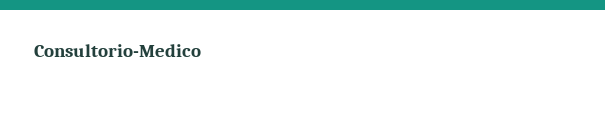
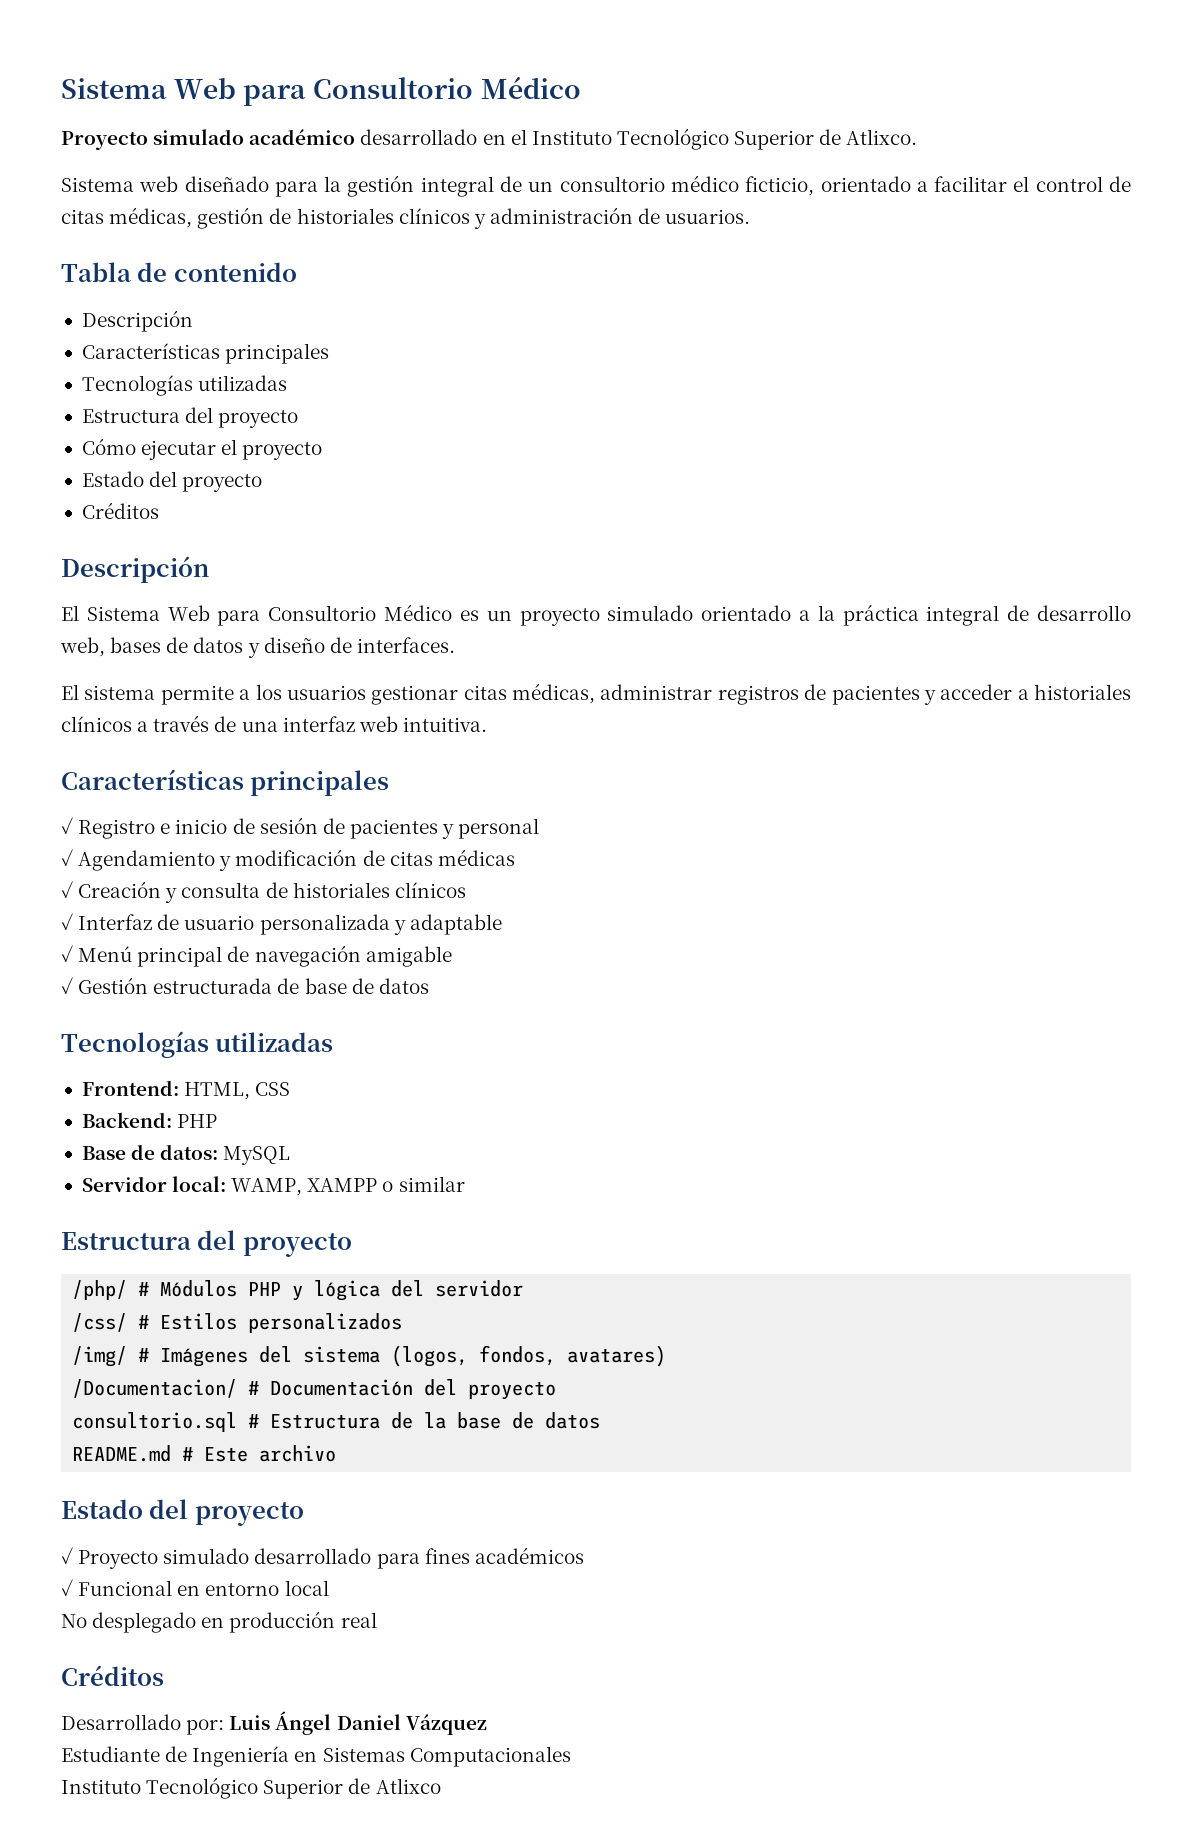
[34,44,201,57] Consultorio-Medico -> [61,76,581,106] [61,128,918,150] [61,175,1131,197] [61,207,751,229] [61,262,297,282] [81,310,193,332] [81,343,330,364] [81,375,288,396] [81,407,299,428] [81,438,323,460] [81,471,263,492] [81,502,159,519] [61,556,209,583] [61,604,1131,626] [60,637,455,658] [61,683,1131,705] [61,715,487,732] [61,769,390,796] [61,817,540,839] [61,849,515,871] [61,881,466,903] [61,913,502,935] [61,945,452,967] [61,977,429,994] [61,1031,334,1058] [81,1080,291,1100] [81,1112,218,1128] [81,1144,291,1165] [81,1176,465,1196] [61,1230,352,1257] [72,1280,524,1301] [72,1313,403,1333] [72,1345,667,1367] [72,1379,557,1400] [72,1412,601,1432] [72,1445,337,1462] [61,1499,304,1526] [61,1547,584,1569] [61,1579,329,1596] [61,1611,377,1633] [61,1665,164,1686] [61,1711,487,1735] [61,1746,571,1767] [61,1777,441,1799] Sistema Web para Consultorio Médico // Proyecto simulado académico desarrollado en el Instituto Tecnológico Superior de Atlixco. // Sistema web diseñado para la gestión integral de un consultorio médico ficticio, orientado a facilitar el control de citas médicas, gestión de historiales clínicos y administración de usuarios. // Tabla de contenido // Descripción // Características principales // Tecnologías utilizadas // Estructura del proyecto // Cómo ejecutar el proyecto // Estado del proyecto // Créditos // Descripción // El Sistema Web para Consultorio Médico es un proyecto simulado orientado a la práctica integral de desarrollo web, bases de datos y diseño de interfaces. // El sistema permite a los usuarios gestionar citas médicas, administrar registros de pacientes y acceder a historiales clínicos a través de una interfaz web intuitiva. // Características principales // ✓ Registro e inicio de sesión de pacientes y personal // ✓ Agendamiento y modificación de citas médicas // ✓ Creación y consulta de historiales clínicos // ✓ Interfaz de usuario personalizada y adaptable // ✓ Menú principal de navegación amigable // ✓ Gestión estructurada de base de datos // Tecnologías utilizadas // Frontend: HTML, CSS // Backend: PHP // Base de datos: MySQL // Servidor local: WAMP, XAMPP o similar // Estructura del proyecto // /php/ # Módulos PHP y lógica del servidor // /css/ # Estilos personalizados // /img/ # Imágenes del sistema (logos, fondos, avatares) // /Documentacion/ # Documentación del proyecto // consultorio.sql # Estructura de la base de datos // README.md # Este archivo // Estado del proyecto // ✓ Proyecto simulado desarrollado para fines académicos // ✓ Funcional en entorno local // No desplegado en producción real // Créditos // Desarrollado por: Luis Ángel Daniel Vázquez // Estudiante de Ingeniería en Sistemas Computacionales // Instituto Tecnológico Superior de Atlixco

